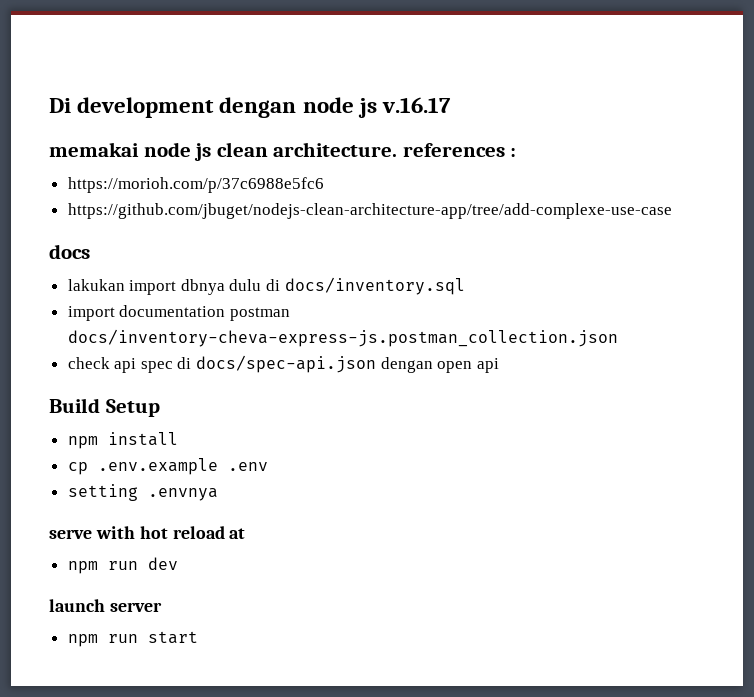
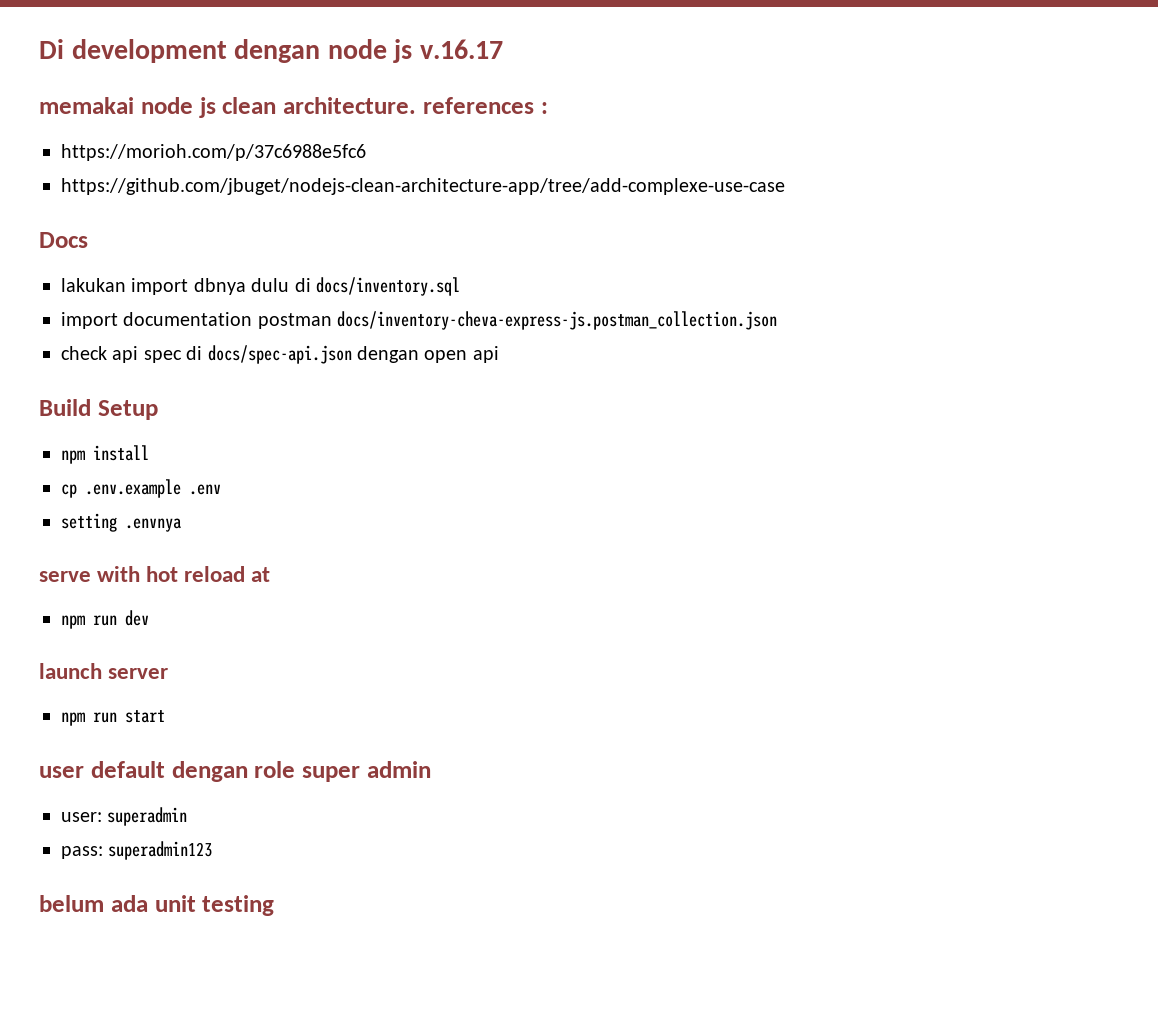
[49,244,90,259] docs -> [39,232,88,248] Docs
(198, 637) none -> [39,761,431,782] [61,807,188,826] [61,841,213,860] [39,895,275,916] // user default dengan role super admin // user: superadmin // pass: superadmin123 // belum ada unit testing

